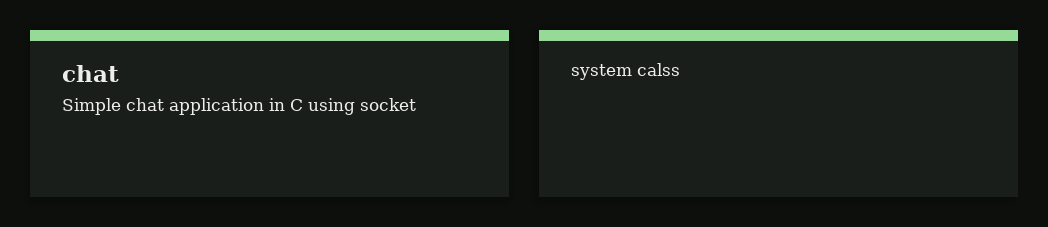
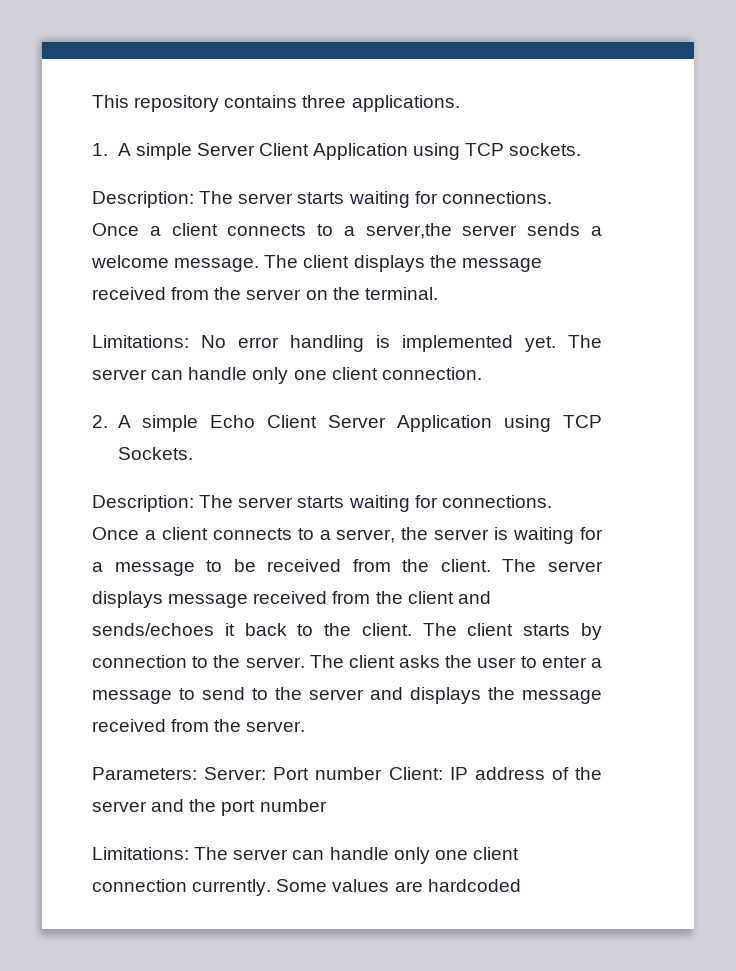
[62,65,119,82] [62,98,416,115] [571,63,680,80] chat // Simple chat application in C using socket system calss -> [92,95,460,112] [92,143,582,160] [92,191,552,208] [92,223,602,239] [91,255,542,272] [92,287,438,300] [92,335,602,352] [92,367,482,384] [92,415,602,432] [117,447,193,460] [92,495,552,512] [92,527,604,544] [92,559,603,576] [92,591,491,608] [92,623,602,640] [92,655,602,668] [92,687,602,704] [92,719,306,732] [92,767,602,780] [92,799,327,816] [92,847,519,864] [92,879,521,896] This repository contains three applications. // 1. A simple Server Client Application using TCP sockets. // Description: The server starts waiting for connections. Once a client connects to a server,the server sends a welcome message. The client displays the message received from the server on the terminal. // Limitations: No error handling is implemented yet. The server can handle only one client connection. // 2. A simple Echo Client Server Application using TCP Sockets. // Description: The server starts waiting for connections. Once a client connects to a server, the server is waiting for a message to be received from the client. The server displays message received from the client and sends/echoes it back to the client. The client starts by connection to the server. The client asks the user to enter a message to send to the server and displays the message received from the server. // Parameters: Server: Port number Client: IP address of the server and the port number // Limitations: The server can handle only one client connection currently. Some values are hardcoded

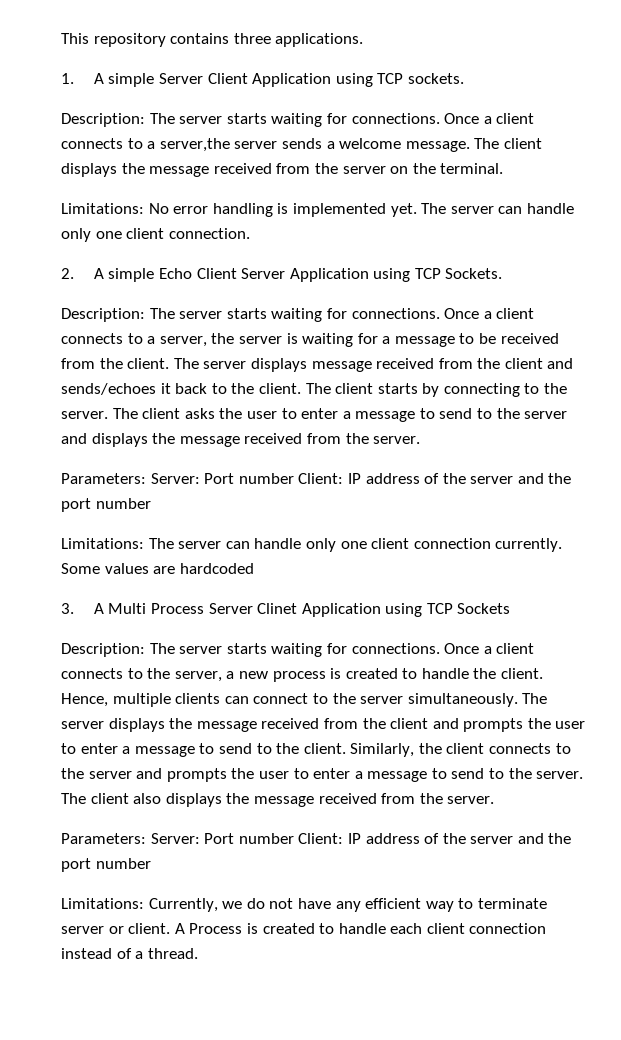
[92,655,187,668] connection -> [443,383,520,397] connecting
(521, 885) none -> [61,603,511,617] [61,643,535,657] [61,668,544,682] [61,693,548,707] [61,718,586,732] [61,743,571,757] [61,768,584,782] [61,793,495,807] [61,833,572,844] [61,858,151,872] [61,898,547,912] [61,923,547,934] [61,948,198,959] // 3. A Multi Process Server Clinet Application using TCP Sockets // Description: The server starts waiting for connections. Once a client connects to the server, a new process is created to handle the client. Hence, multiple clients can connect to the server simultaneously. The server displays the message received from the client and prompts the user to enter a message to send to the client. Similarly, the client connects to the server and prompts the user to enter a message to send to the server. The client also displays the message received from the server. // Parameters: Server: Port number Client: IP address of the server and the port number // Limitations: Currently, we do not have any efficient way to terminate server or client. A Process is created to handle each client connection instead of a thread.

